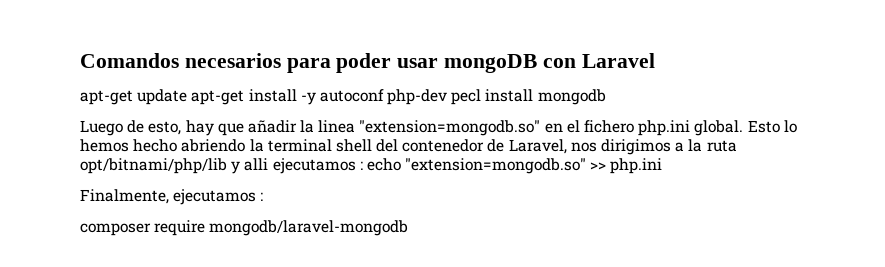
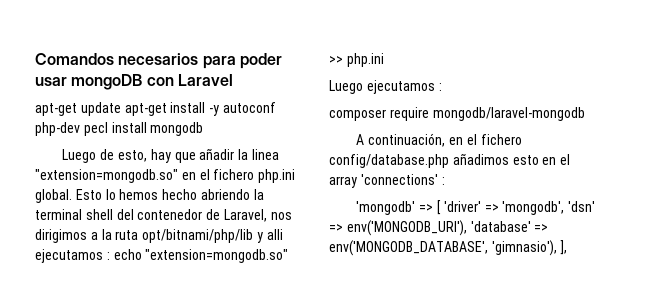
[80,189,169,204] Finalmente, -> [329,80,363,94] Luego
(409, 228) none -> [356,133,522,147] [329,153,571,168] [329,174,445,188] [356,200,596,215] [329,220,549,236] [329,240,567,256] // A continuación, en el fichero config/database.php añadimos esto en el array 'connections' : // 'mongodb' => [ 'driver' => 'mongodb', 'dsn' => env('MONGODB_URI'), 'database' => env('MONGODB_DATABASE', 'gimnasio'), ],

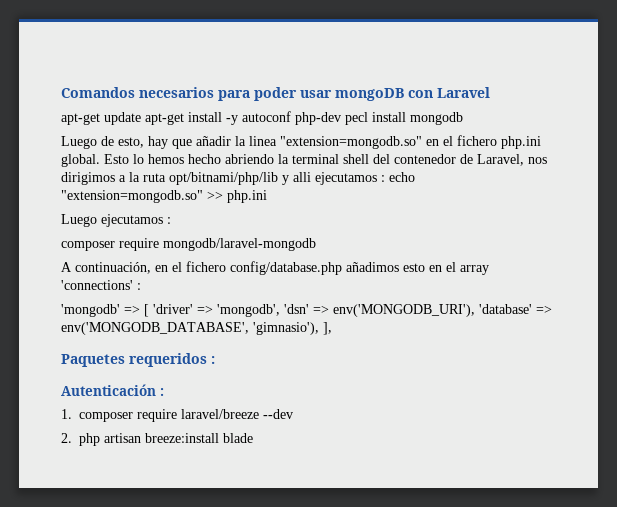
(567, 247) none -> [61,353,215,367] [61,384,164,396] [61,409,293,422] [61,433,253,446] // Paquetes requeridos : // Autenticación : // 1. composer require laravel/breeze --dev // 2. php artisan breeze:install blade

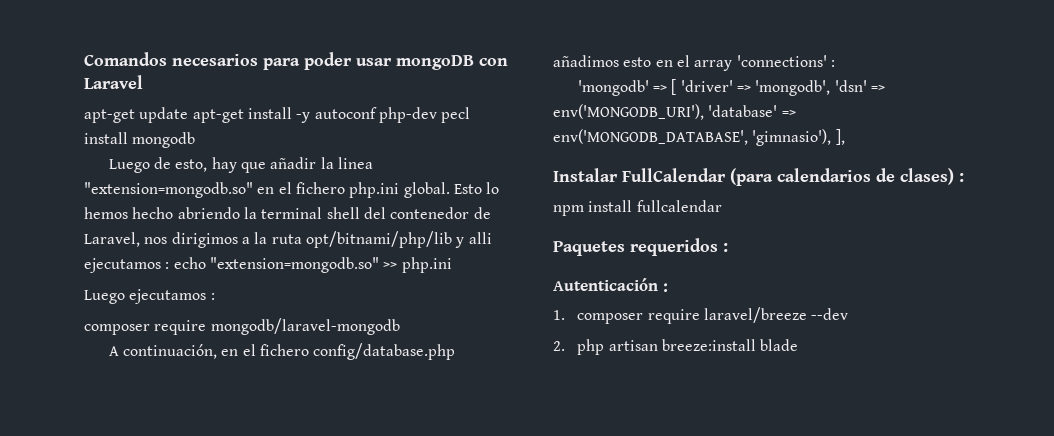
(332, 328) none -> [553,168,964,186] [553,200,722,216] // Instalar FullCalendar (para calendarios de clases) : // npm install fullcalendar

